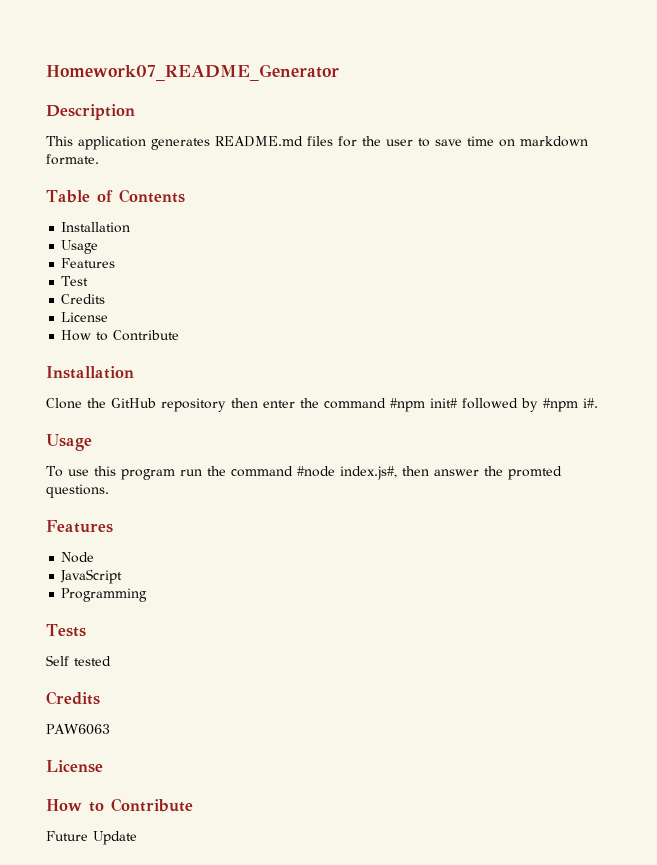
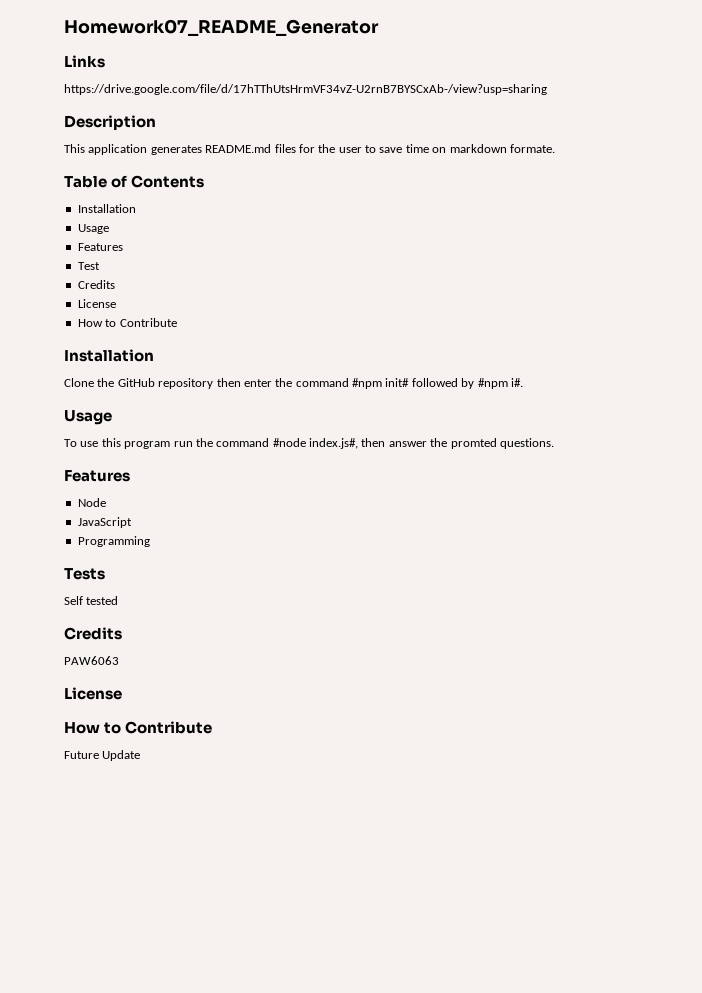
(339, 72) none -> [64,55,105,68] [64,84,547,95] // Links // https://drive.google.com/file/d/17hTThUtsHrmVF34vZ-U2rnB7BYSCxAb-/view?usp=sharing

